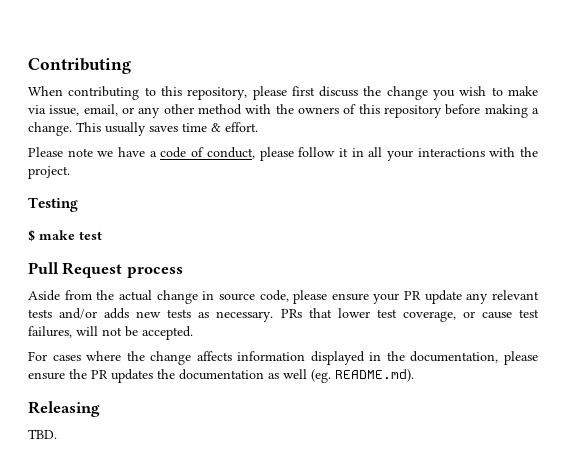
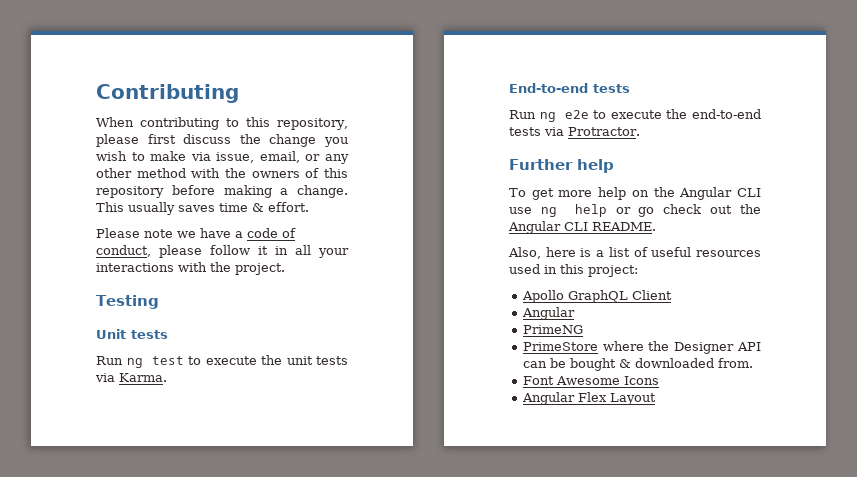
[28,229,102,242] [28,262,183,278] [28,290,540,304] [28,308,539,322] [28,326,193,340] [28,351,538,365] [28,369,414,383] [28,401,100,417] [28,429,57,439] $ make test // Pull Request process // Aside from the actual change in source code, please ensure your PR update any relevant tests and/or adds new tests as necessary. PRs that lower test coverage, or cause test failures, will not be accepted. // For cases where the change affects information displayed in the documentation, please ensure the PR updates the documentation as well (eg. README.md). // Releasing // TBD. -> [96,329,168,339] [96,355,348,368] [95,373,167,382] [509,83,630,93] [509,109,761,122] [509,127,640,136] [509,159,614,173] [509,187,761,200] [509,204,761,217] [508,221,656,234] [508,247,761,259] [509,264,638,277] [521,290,672,303] [521,307,575,320] [522,325,583,334] [522,341,761,354] [522,358,753,371] [522,376,659,385] [521,392,656,405] Unit tests // Run ng test to execute the unit tests via Karma. // End-to-end tests // Run ng e2e to execute the end-to-end tests via Protractor. // Further help // To get more help on the Angular CLI use ng help or go check out the Angular CLI README. // Also, here is a list of useful resources used in this project: // Apollo GraphQL Client // Angular // PrimeNG // PrimeStore where the Designer API can be bought & downloaded from. // Font Awesome Icons // Angular Flex Layout

